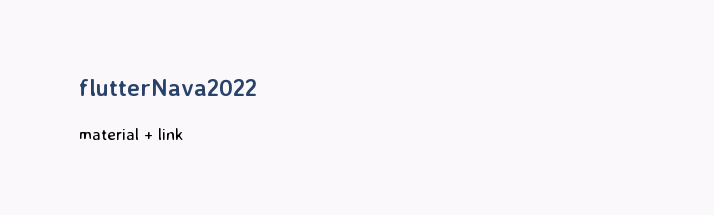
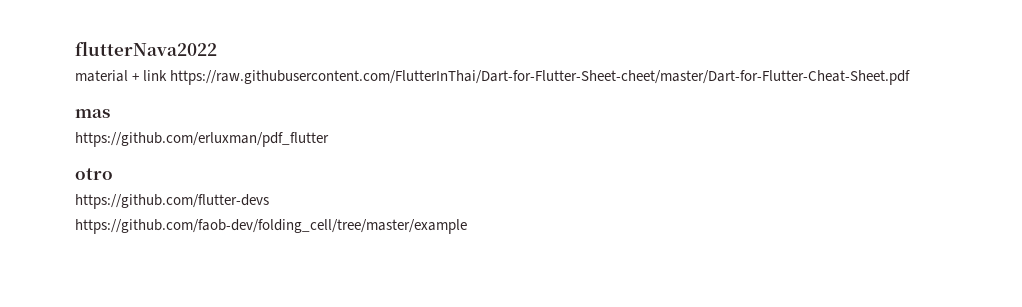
(183, 134) none -> [170,70,911,85] [75,109,110,118] [75,132,329,147] [75,168,113,180] [75,194,269,209] [75,219,467,234] https://raw.githubusercontent.com/FlutterInThai/Dart-for-Flutter-Sheet-cheet/master/Dart-for-Flutter-Cheat-Sheet.pdf // mas // https://github.com/erluxman/pdf_flutter // otro // https://github.com/flutter-devs // https://github.com/faob-dev/folding_cell/tree/master/example

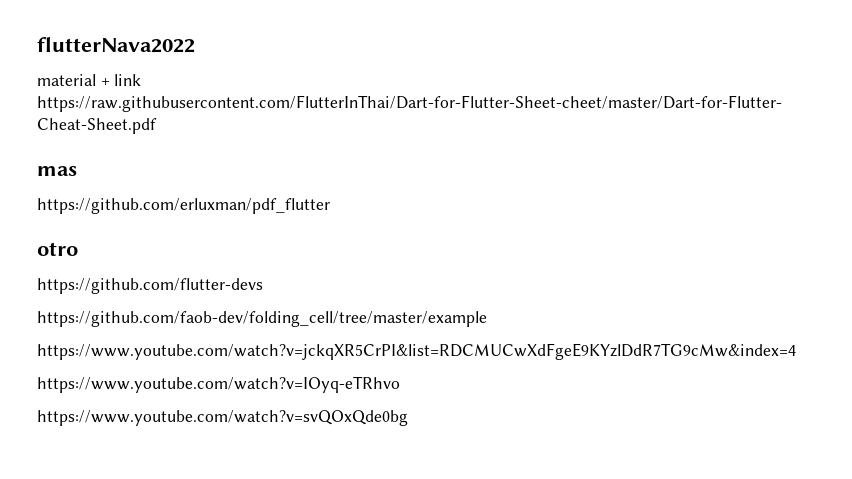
(467, 226) none -> [37,343,796,360] [37,376,400,393] [37,410,408,426] // https://www.youtube.com/watch?v=jckqXR5CrPI&list=RDCMUCwXdFgeE9KYzlDdR7TG9cMw&index=4 // https://www.youtube.com/watch?v=IOyq-eTRhvo // https://www.youtube.com/watch?v=svQOxQde0bg

